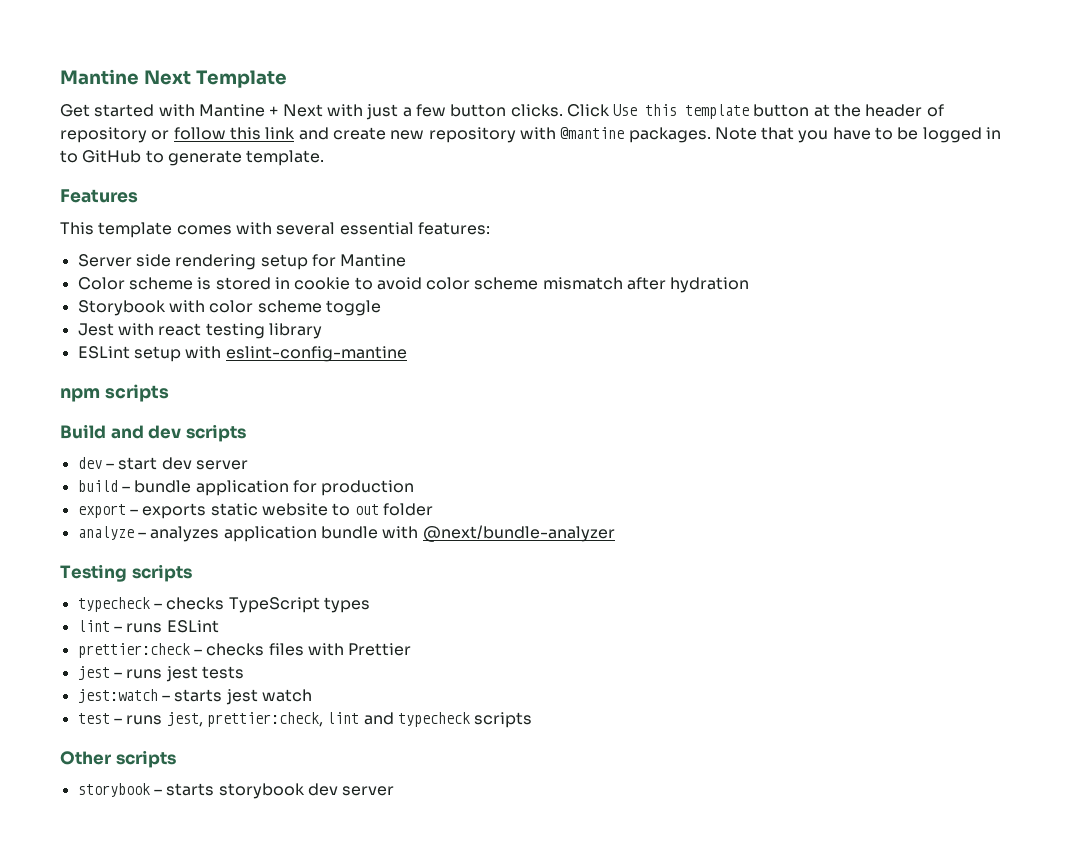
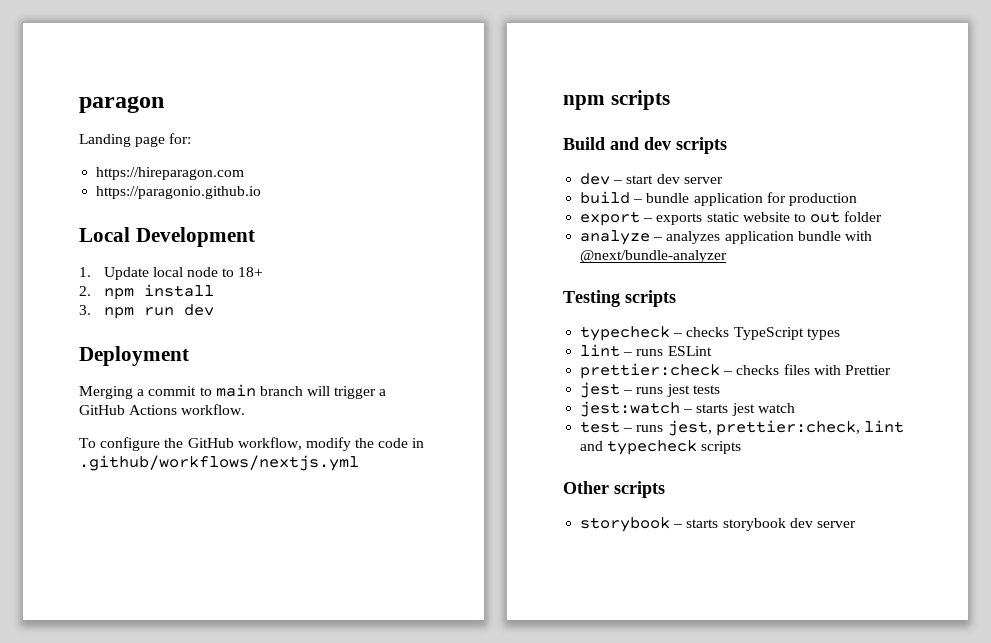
[60,69,287,88] [60,104,944,120] [60,127,1002,143] [60,150,325,166] [60,189,138,203] [60,222,490,238] [77,254,407,270] [77,277,750,293] [77,300,381,316] [77,323,322,339] [77,346,407,362] Mantine Next Template // Get started with Mantine + Next with just a few button clicks. Click Use this template button at the header of repository or follow this link and create new repository with @mantine packages. Note that you have to be logged in to GitHub to generate template. // Features // This template comes with several essential features: // Server side rendering setup for Mantine // Color scheme is stored in cookie to avoid color scheme mismatch after hydration // Storybook with color scheme toggle // Jest with react testing library // ESLint setup with eslint-config-mantine -> [79,96,164,113] [79,133,192,147] [96,167,245,180] [96,186,262,199] [79,227,255,247] [79,267,264,280] [79,284,214,300] [79,304,214,319] [79,346,189,366] [79,384,387,399] [79,404,246,415] [79,437,425,451] [79,455,359,471] paragon // Landing page for: // https://hireparagon.com // https://paragonio.github.io // Local Development // 1. Update local node to 18+ // 2. npm install // 3. npm run dev // Deployment // Merging a commit to main branch will trigger a GitHub Actions workflow. // To configure the GitHub workflow, modify the code in .github/workflows/nextjs.yml

